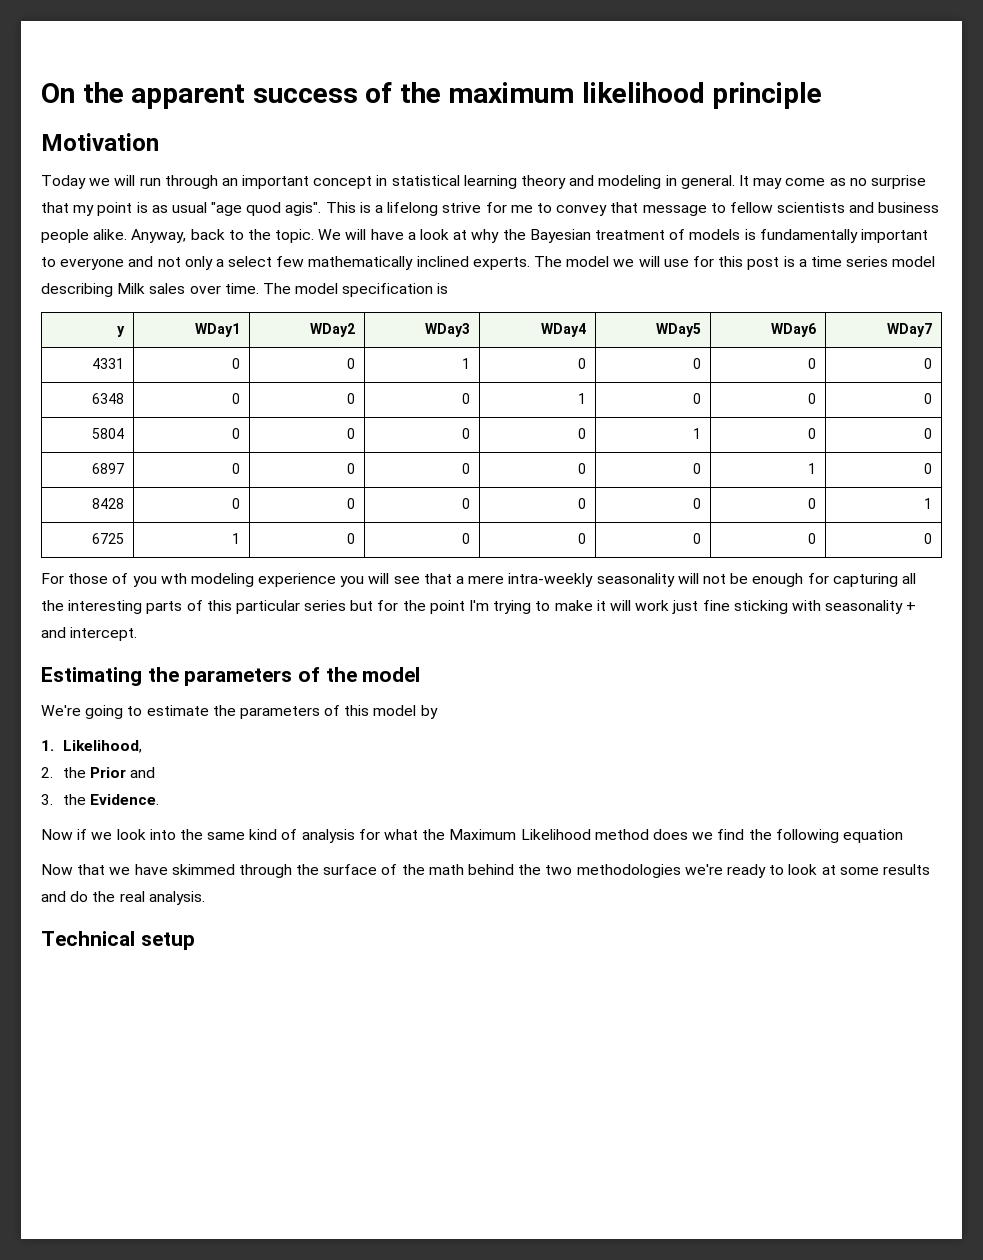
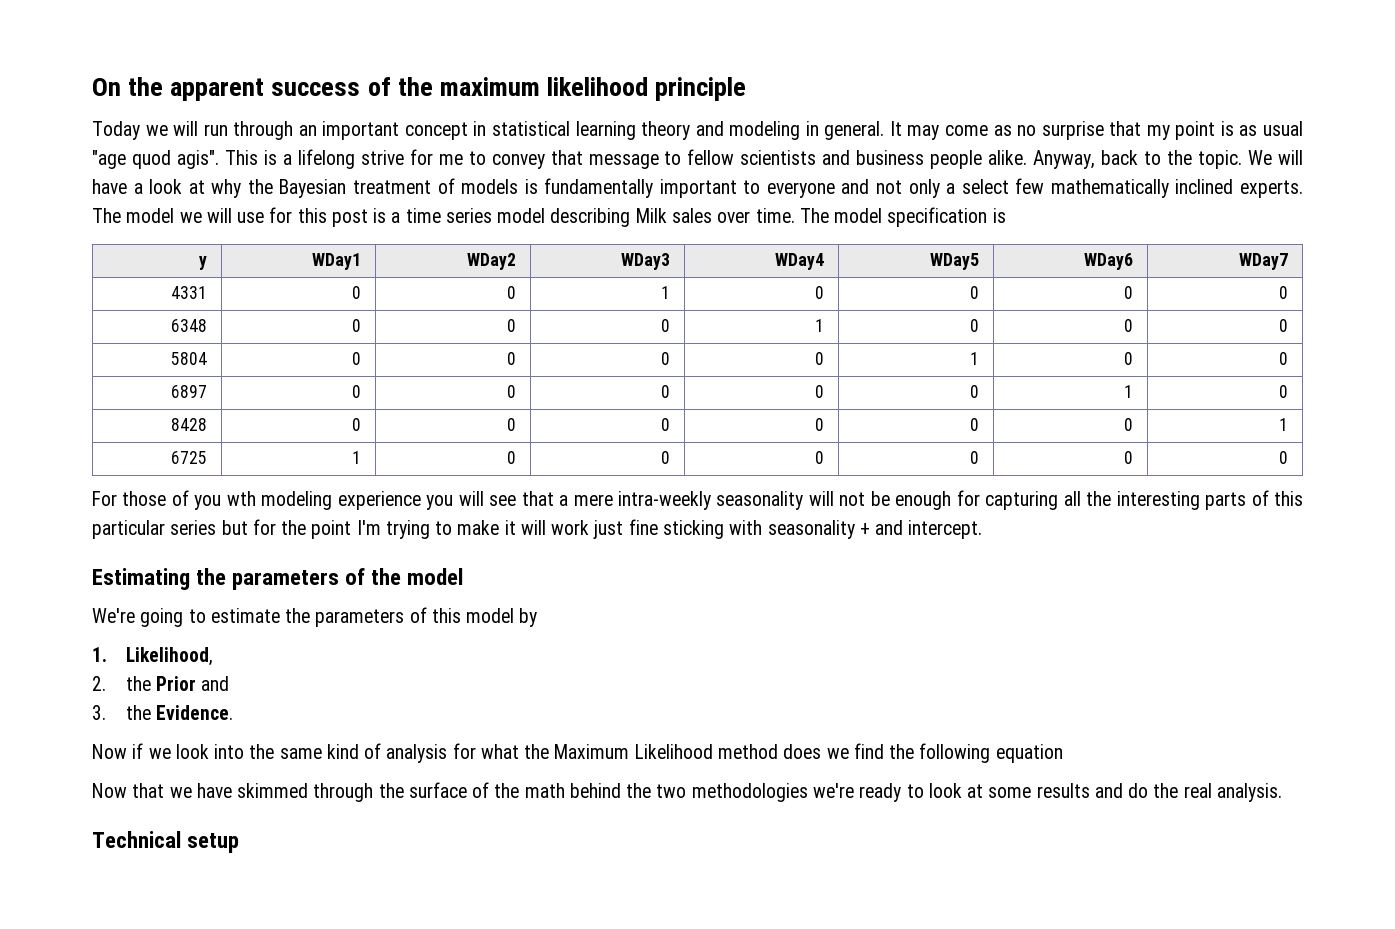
[41,133,159,151] // Motivation -> (747, 89) none

